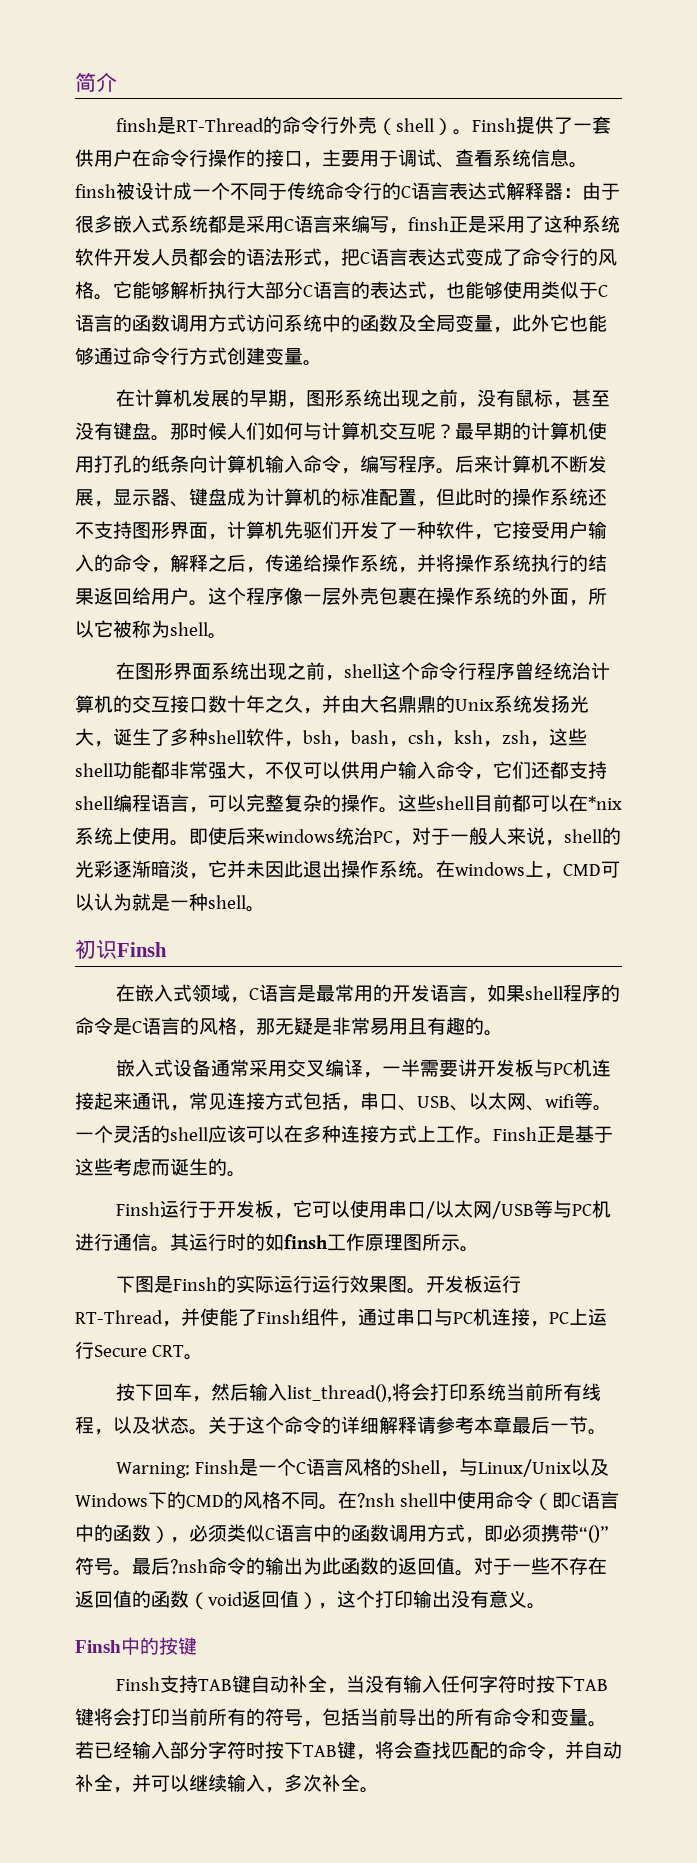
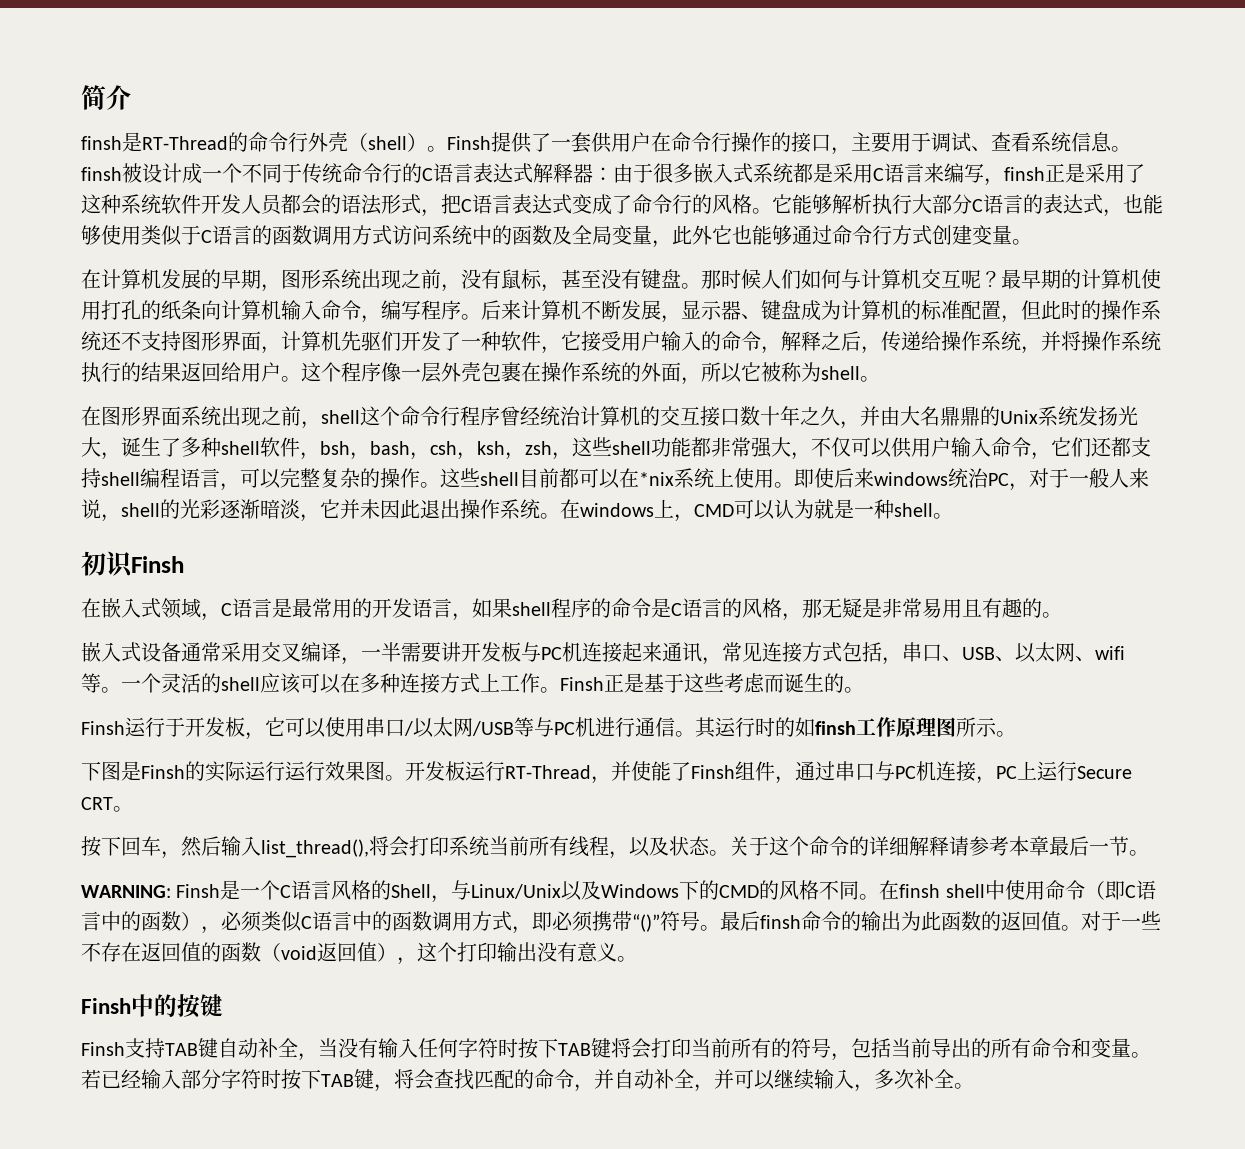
[115,1462,190,1478] Warning: -> [81,885,171,898] WARNING:
[357,1493,395,1508] ?nsh -> [899,884,941,898] finsh
[170,1559,208,1574] ?nsh -> [760,915,801,929] finsh

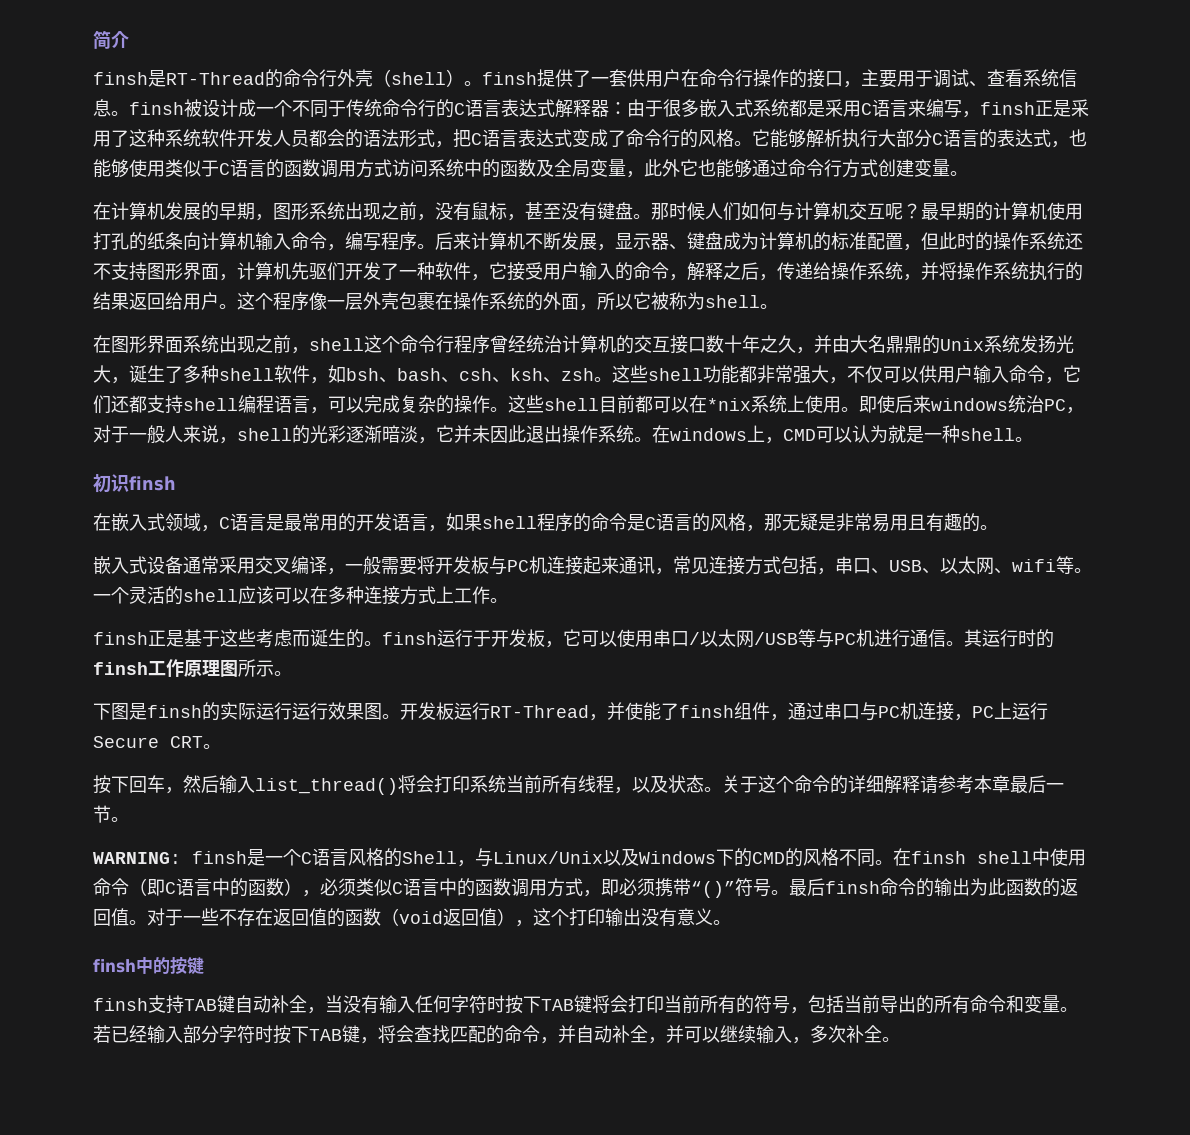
[447,136,491,150] Finsh -> [482,72,537,85] finsh
[320,441,572,460] bsh，bash，csh，ksh，zsh， -> [328,365,612,383] 如bsh、bash、csh、ksh、zsh。
[300,468,320,487] 整 -> [382,395,400,413] 成
[131,556,184,573] Finsh -> [129,476,176,491] finsh
[381,642,461,663] 半需要讲 -> [363,556,435,575] 般需要将
[560,677,604,691] Finsh -> [93,632,148,645] // finsh
[81,721,125,735] // Finsh -> [382,632,437,645] finsh
[795,717,815,737] 如 -> (1054, 638) none
[141,765,185,779] Finsh -> [147,705,202,718] finsh
[691,765,735,779] Finsh -> [679,705,734,718] finsh
[261,839,369,858] list_thread(), -> [255,778,398,795] list_thread()
[176,884,221,898] Finsh -> [192,851,247,864] finsh
[81,998,131,1014] Finsh -> [93,959,136,973] finsh
[81,1042,125,1056] Finsh -> [93,998,148,1011] finsh

